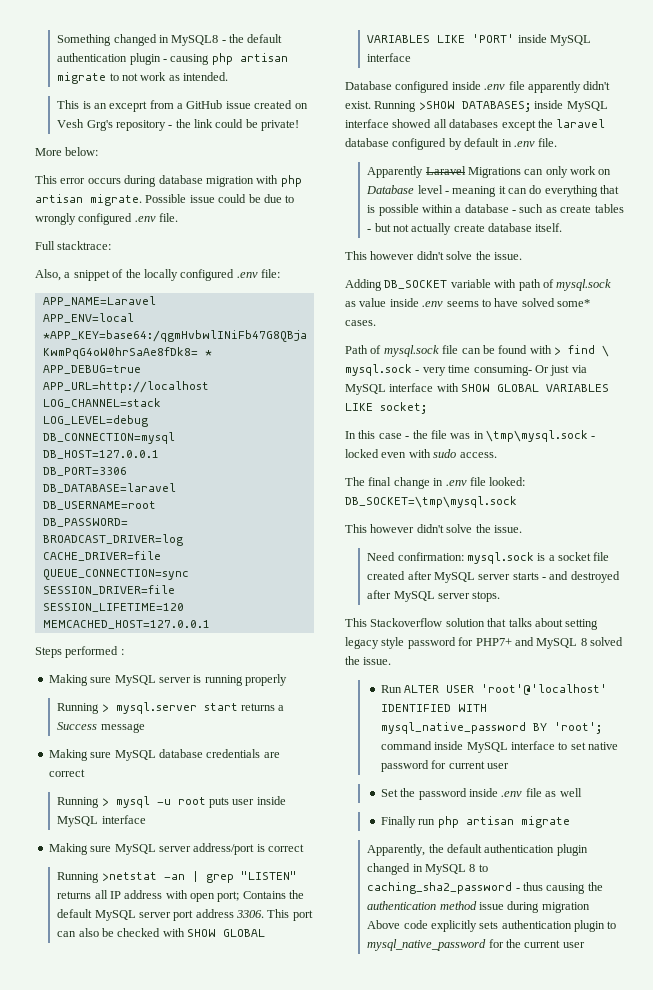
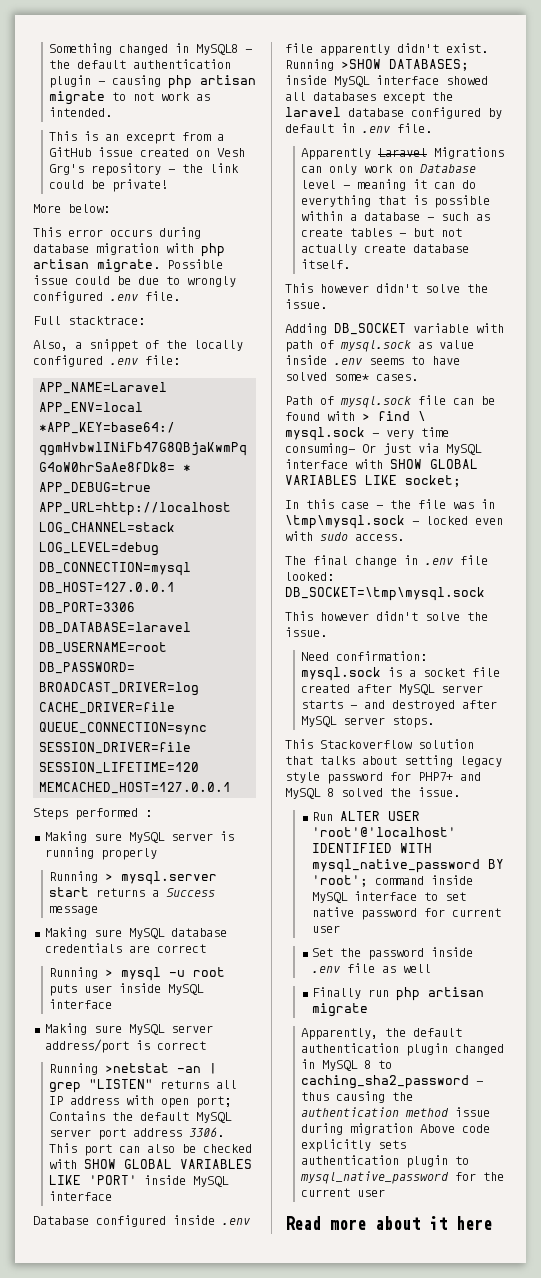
(585, 945) none -> [285,1216,492,1230] // Read more about it here

